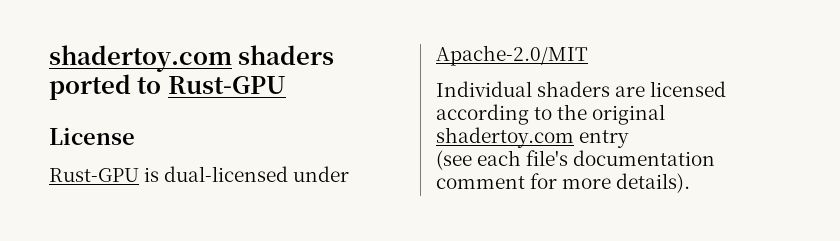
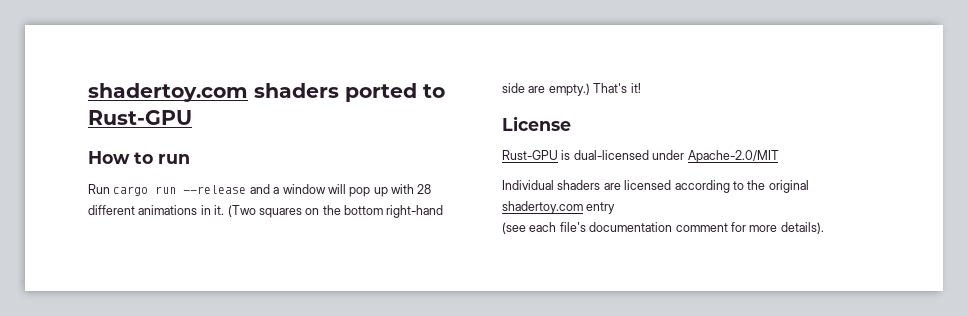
(286, 85) none -> [88,151,190,164] [88,184,432,197] [88,205,444,218] [502,83,641,96] // How to run // Run cargo run --release and a window will pop up with 28 different animations in it. (Two squares on the bottom right-hand side are empty.) That's it!

